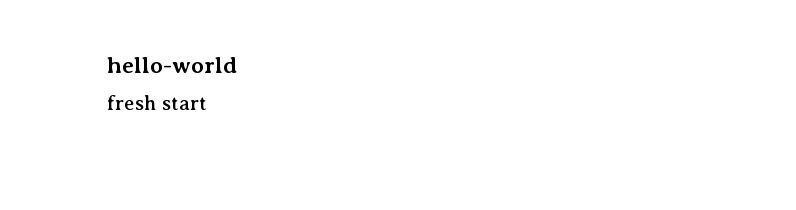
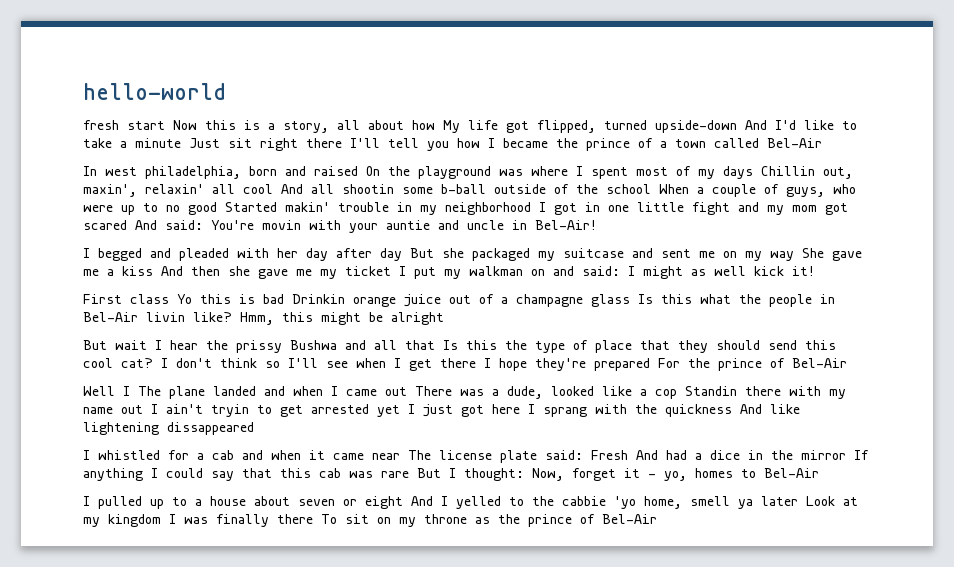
(207, 103) none -> [173,120,857,133] [83,138,822,151] [83,166,853,179] [83,184,856,197] [83,202,848,215] [83,220,597,233] [83,248,862,261] [83,266,815,279] [83,294,835,307] [83,312,444,325] [83,340,836,353] [83,358,847,371] [83,386,846,399] [83,404,800,417] [83,422,254,435] [83,450,869,463] [83,468,819,481] [83,496,858,509] [83,514,657,527] Now this is a story, all about how My life got flipped, turned upside-down And I'd like to take a minute Just sit right there I'll tell you how I became the prince of a town called Bel-Air // In west philadelphia, born and raised On the playground was where I spent most of my days Chillin out, maxin', relaxin' all cool And all shootin some b-ball outside of the school When a couple of guys, who were up to no good Started makin' trouble in my neighborhood I got in one little fight and my mom got scared And said: You're movin with your auntie and uncle in Bel-Air! // I begged and pleaded with her day after day But she packaged my suitcase and sent me on my way She gave me a kiss And then she gave me my ticket I put my walkman on and said: I might as well kick it! // First class Yo this is bad Drinkin orange juice out of a champagne glass Is this what the people in Bel-Air livin like? Hmm, this might be alright // But wait I hear the prissy Bushwa and all that Is this the type of place that they should send this cool cat? I don't think so I'll see when I get there I hope they're prepared For the prince of Bel-Air // Well I The plane landed and when I came out There was a dude, looked like a cop Standin there with my name out I ain't tryin to get arrested yet I just got here I sprang with the quickness And like lightening dissappeared // I whistled for a cab and when it came near The license plate said: Fresh And had a dice in the mirror If anything I could say that this cab was rare But I thought: Now, forget it - yo, homes to Bel-Air // I pulled up to a house about seven or eight And I yelled to the cabbie 'yo home, smell ya later Look at my kingdom I was finally there To sit on my throne as the prince of Bel-Air

